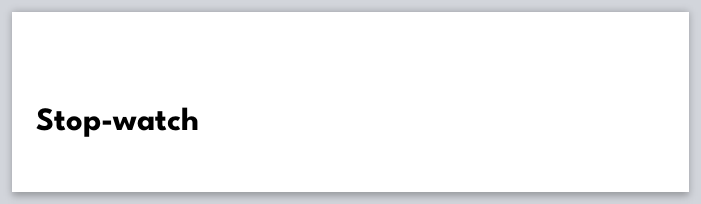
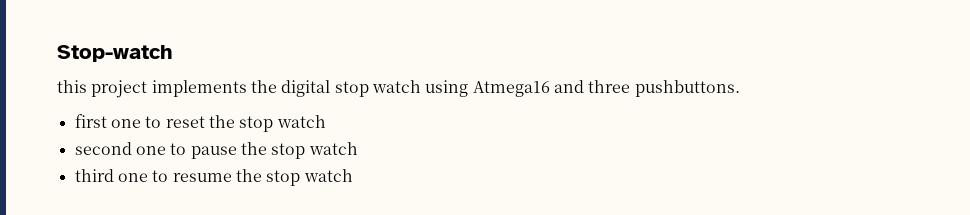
(199, 122) none -> [57,80,740,98] [74,114,326,132] [74,142,358,159] [74,169,353,186] // this project implements the digital stop watch using Atmega16 and three pushbuttons. // first one to reset the stop watch // second one to pause the stop watch // third one to resume the stop watch

